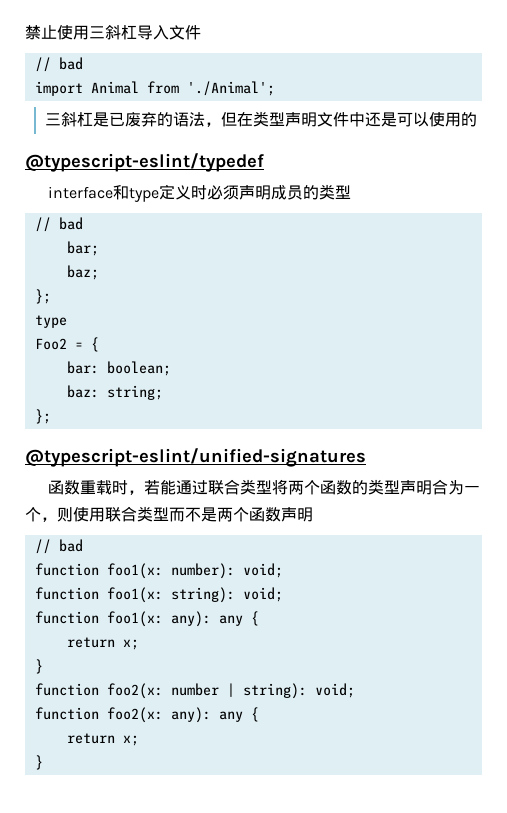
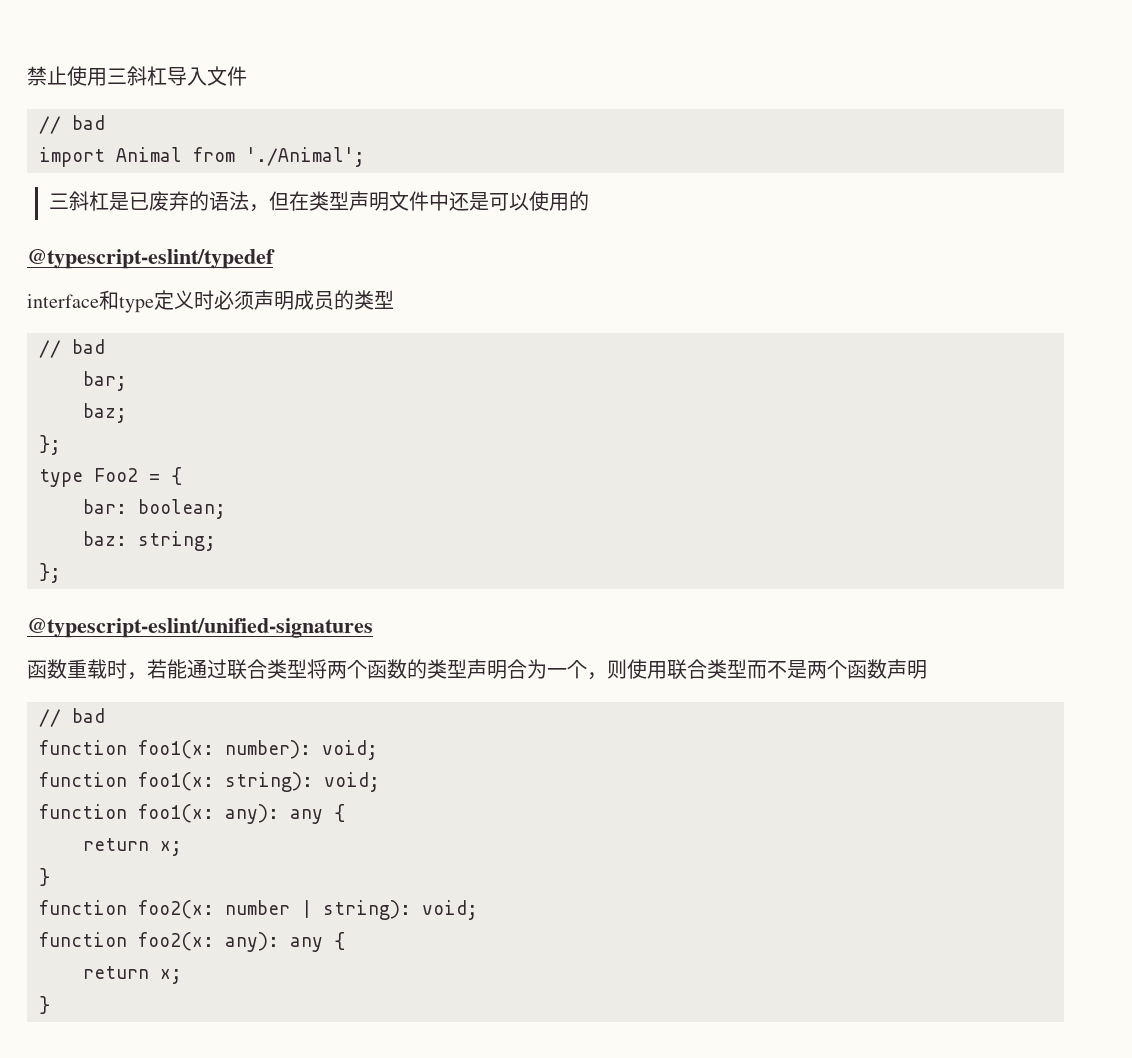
(67, 321) // -> (83, 478) none

